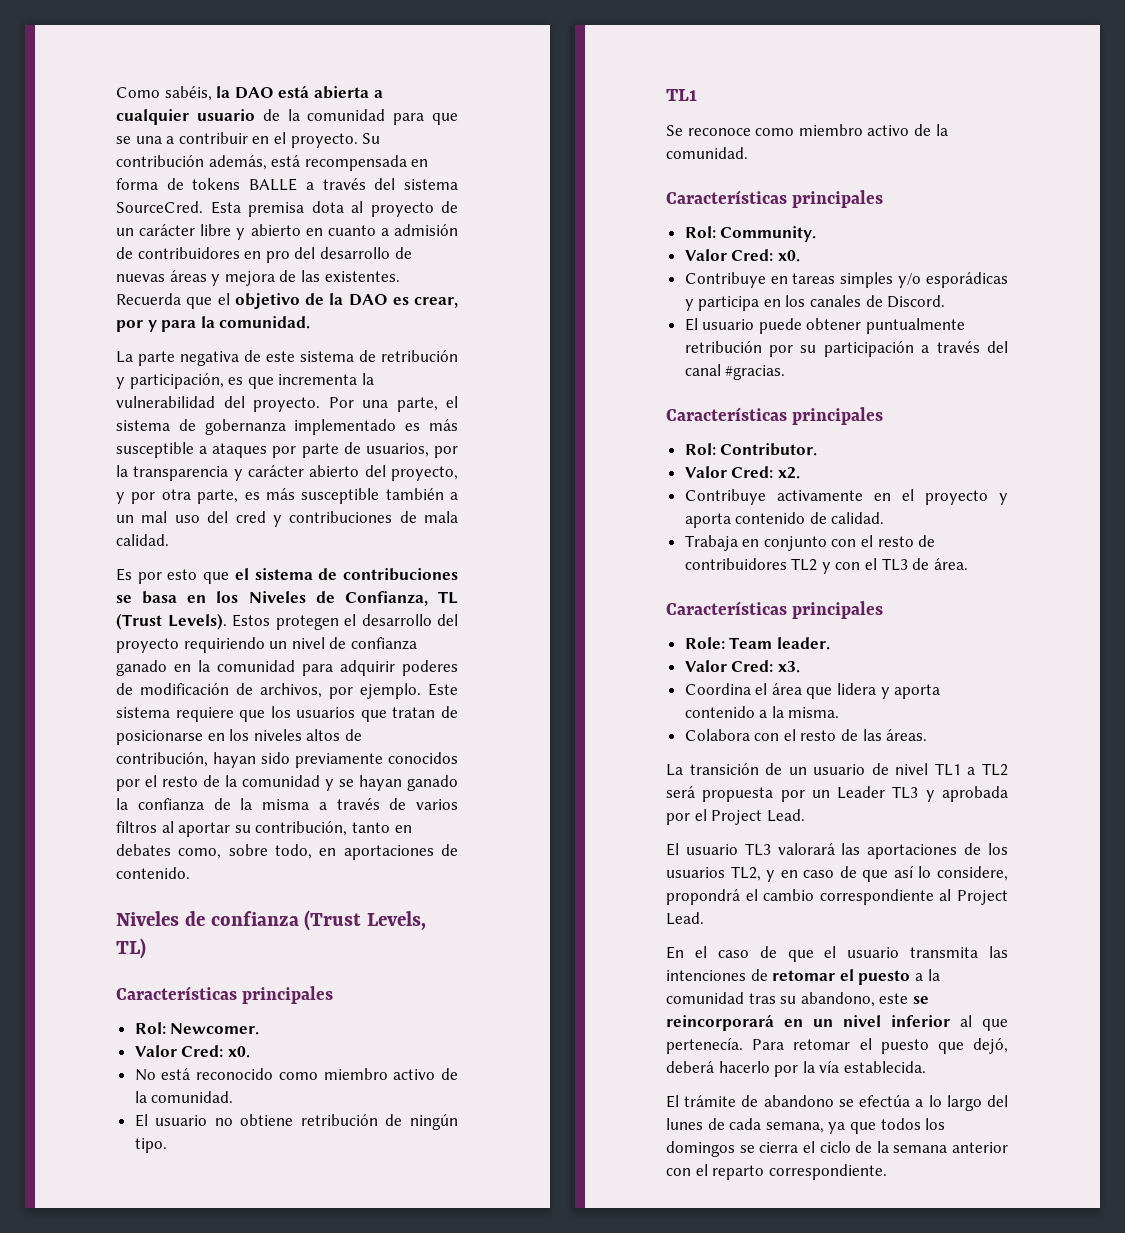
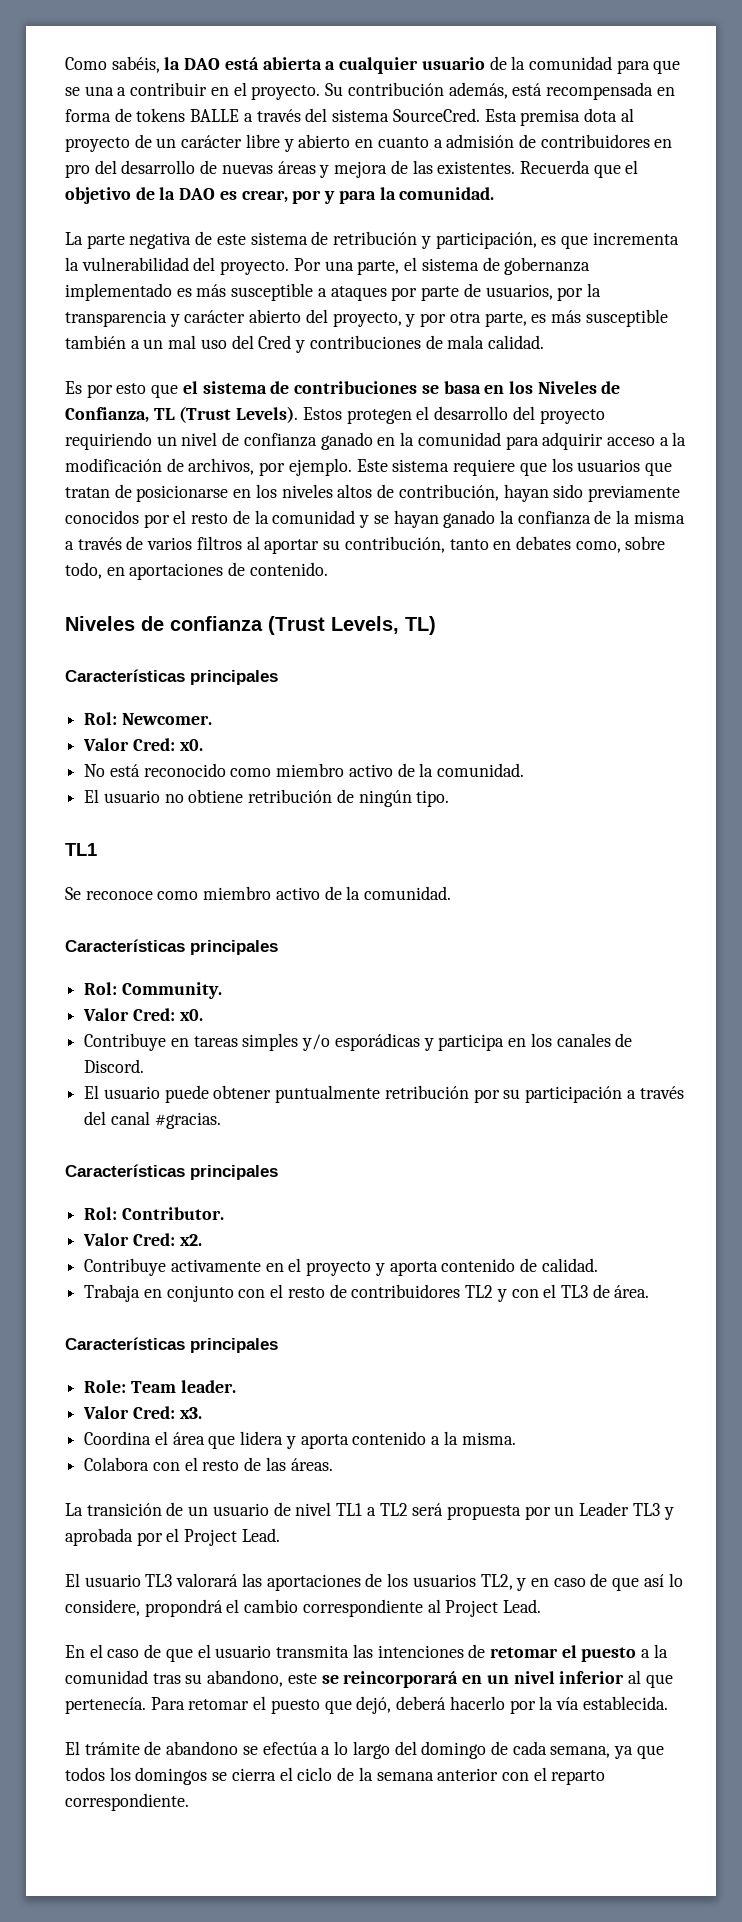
[235,511,266,523] cred -> [258,335,292,349] Cred
[402,660,458,676] [116,683,133,695] poderes de -> [606,432,687,446] acceso a la
[666,1118,703,1130] lunes -> [421,1741,487,1759] domingo

